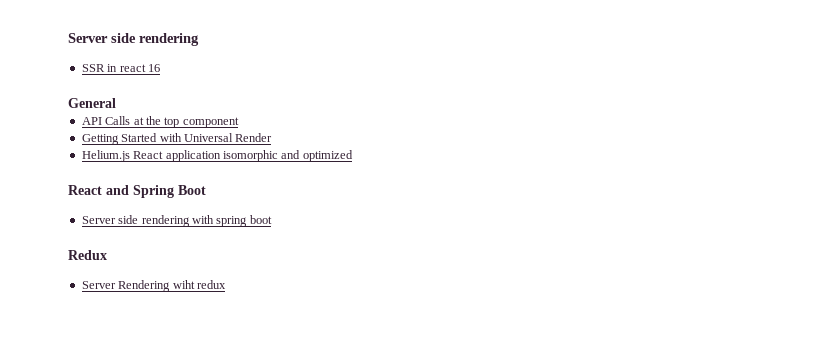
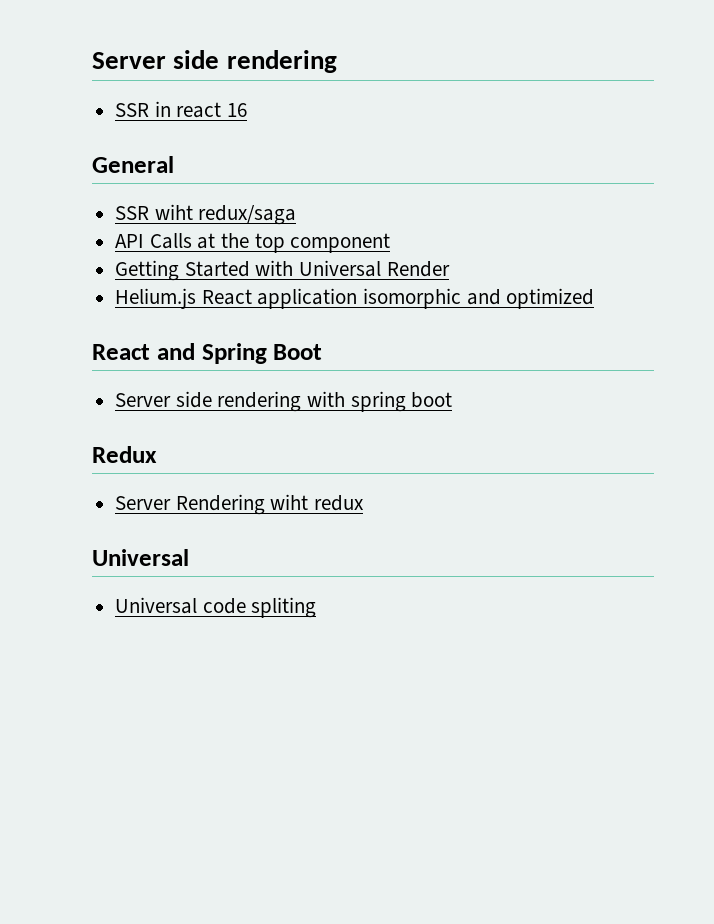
(116, 103) none -> [115,204,297,225] // SSR wiht redux/saga
(226, 284) none -> [92,549,189,566] [115,597,317,618] // Universal // Universal code spliting

